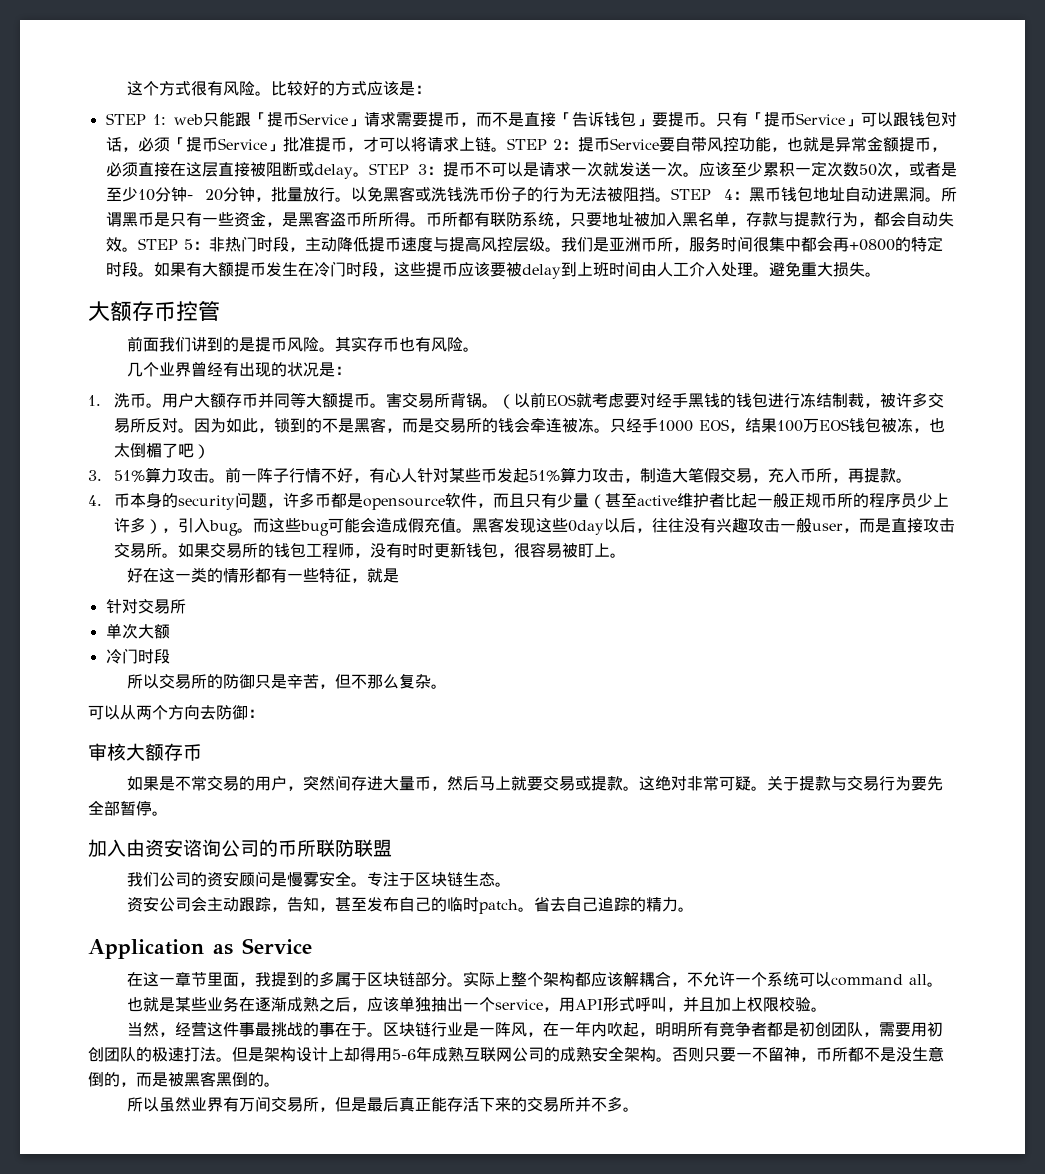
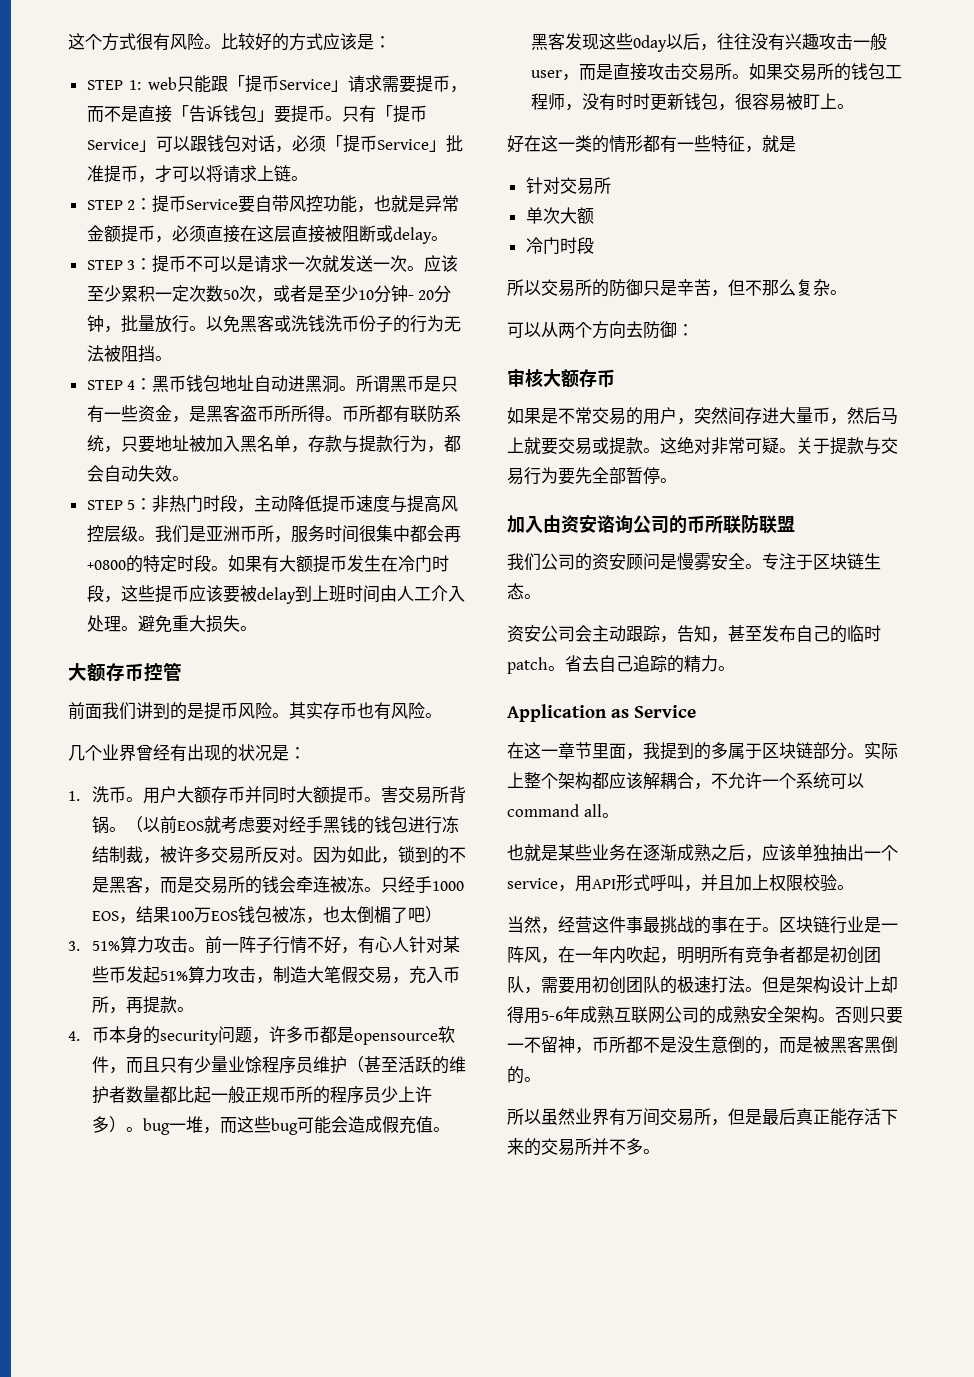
(507, 149) none -> (308, 178) //
(369, 174) none -> (448, 238) //
(672, 199) none -> (172, 358) //
(138, 249) none -> (189, 478) //
[290,392,307,408] 等 -> [279,786,297,803] 时
[589,493,726,509] （甚至active维护者 -> [228,1056,467,1074] [92,1086,178,1104] 业馀程序员维护（甚至活跃的维护者数量都
[162,518,254,536] ，引入bug。 -> [126,1116,221,1135] 。bug一堆，

